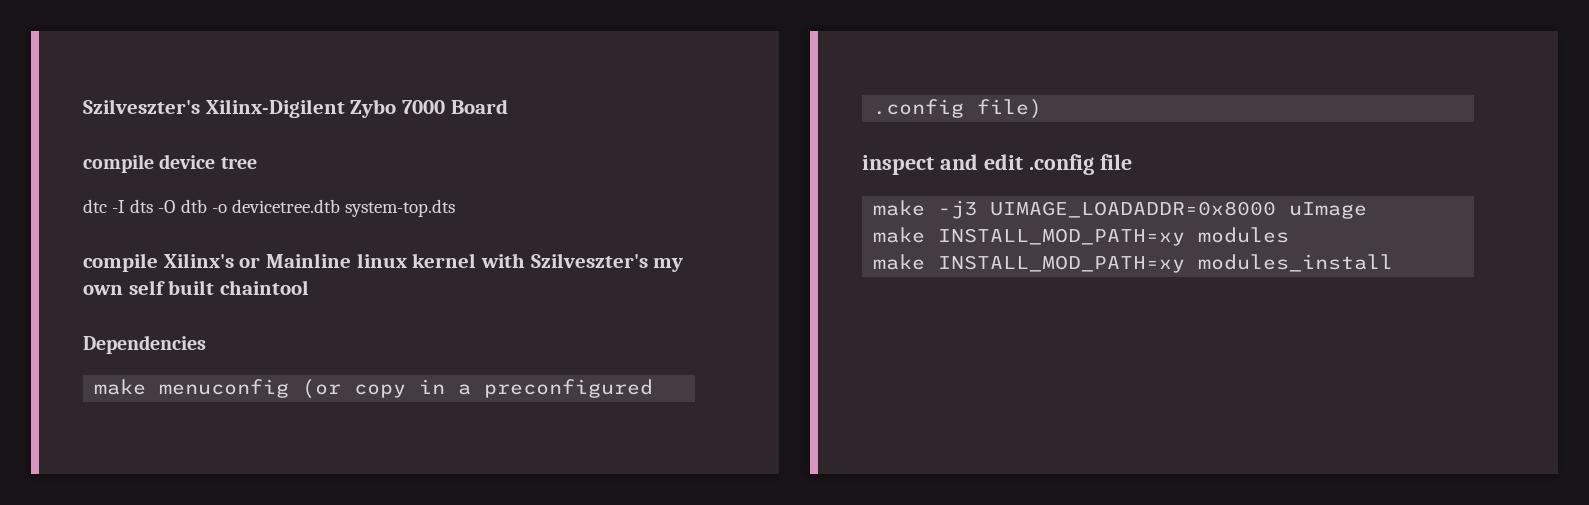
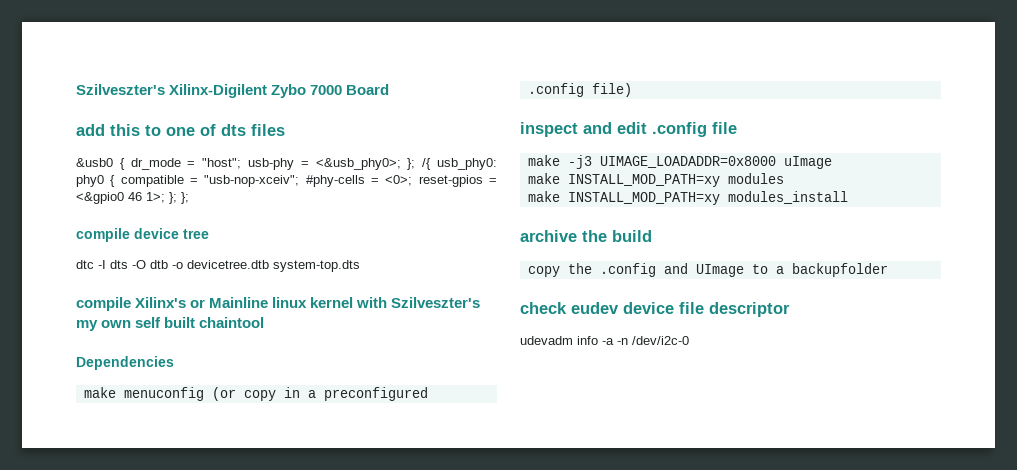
(508, 106) none -> [76,124,285,136] [76,158,498,170] [76,175,497,187] [76,192,189,204] // add this to one of dts files // &usb0 { dr_mode = "host"; usb-phy = <&usb_phy0>; }; /{ usb_phy0: phy0 { compatible = "usb-nop-xceiv"; #phy-cells = <0>; reset-gpios = <&gpio0 46 1>; }; };
(1394, 263) none -> [520,230,652,242] [527,263,888,277] [520,302,790,317] [520,336,689,345] // archive the build // copy the .config and UImage to a backupfolder // check eudev device file descriptor // udevadm info -a -n /dev/i2c-0

